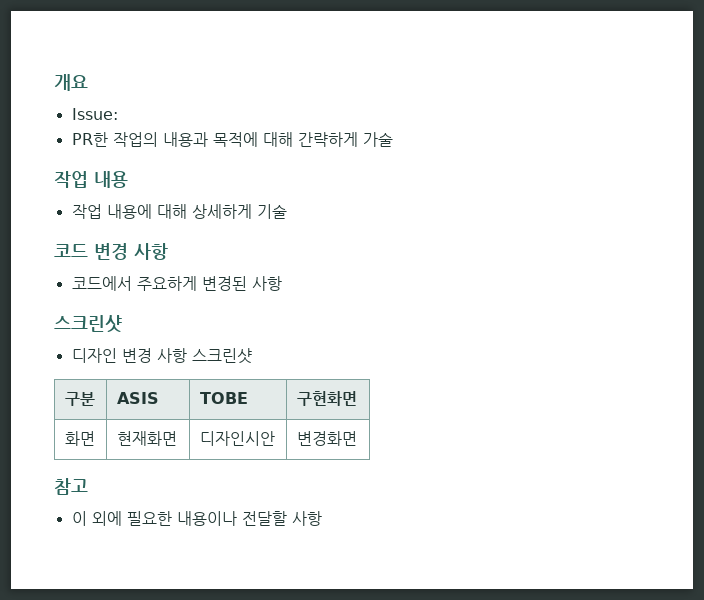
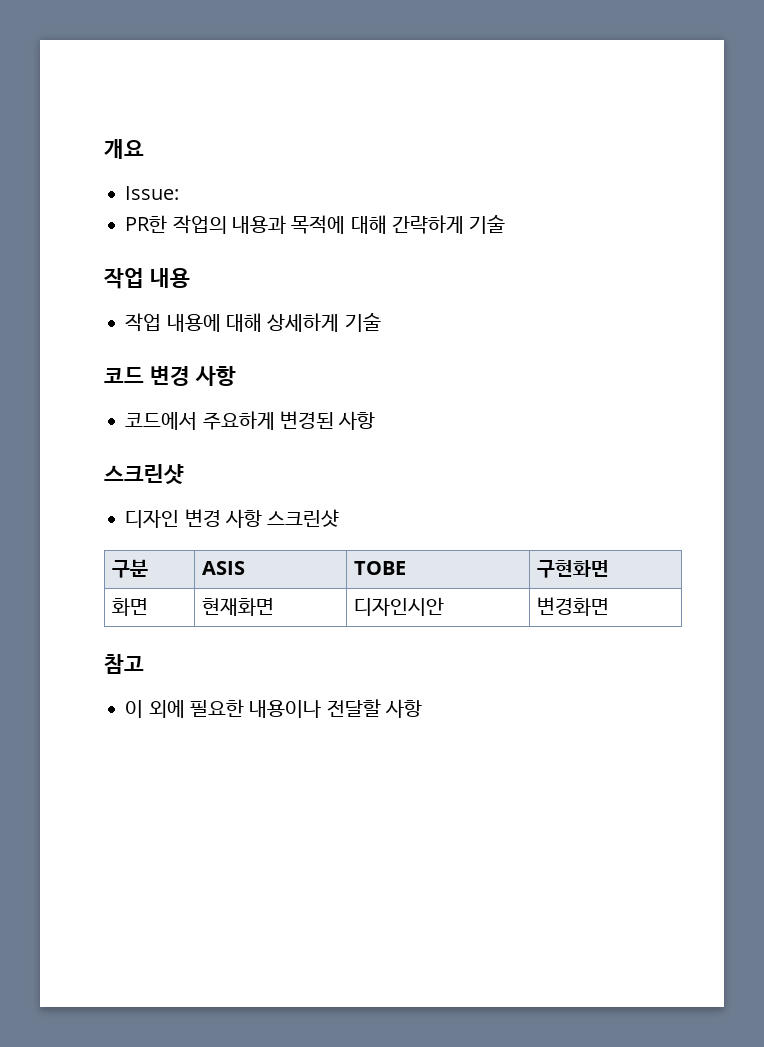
[362,132,393,147] 가술 -> [469,215,506,234] 기술

